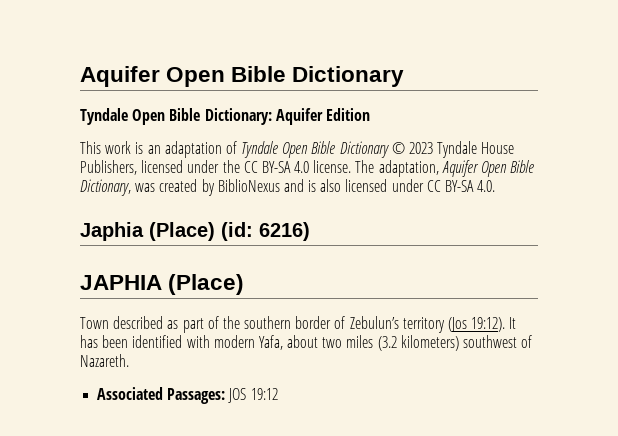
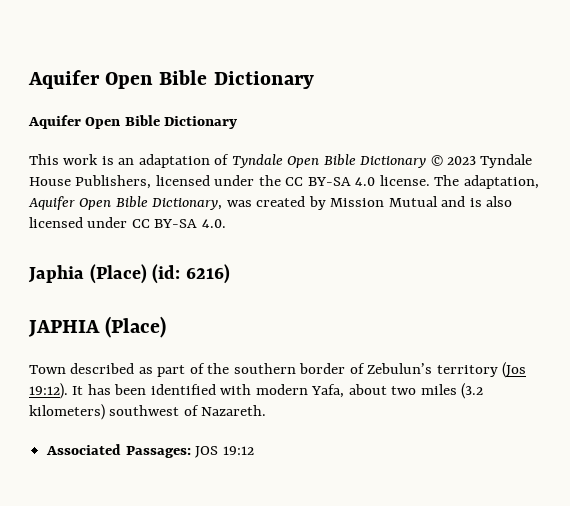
[80,66,405,87] [80,108,370,125] Aquifer Open Bible Dictionary // Tyndale Open Bible Dictionary: Aquifer Edition -> [28,70,314,89] [28,115,238,129] Aquifer Open Bible Dictionary // Aquifer Open Bible Dictionary
[217,179,280,192] BiblioNexus -> [330,196,438,207] Mission Mutual

